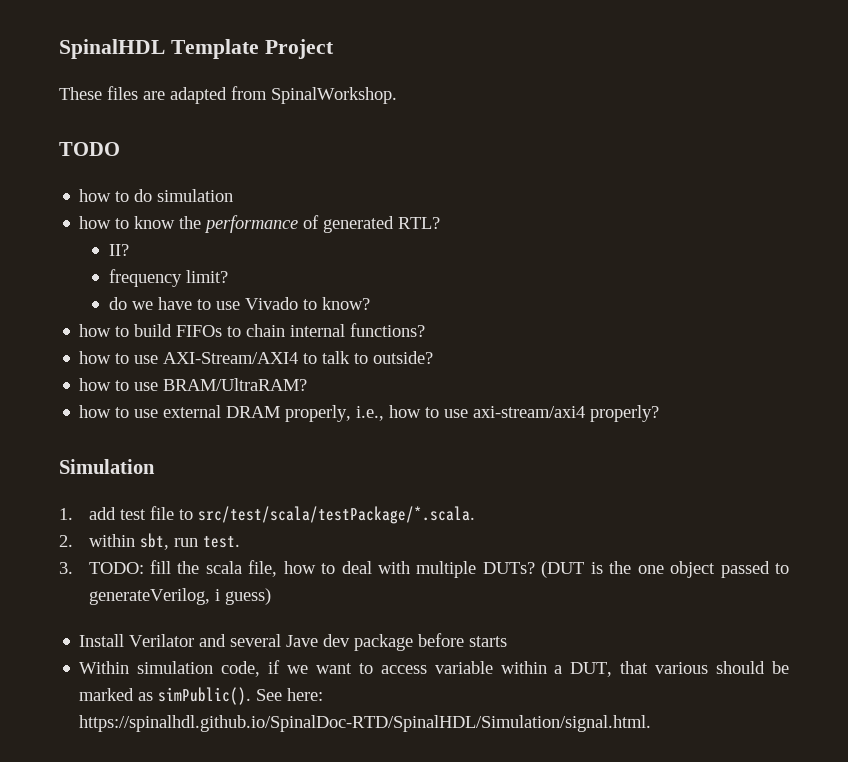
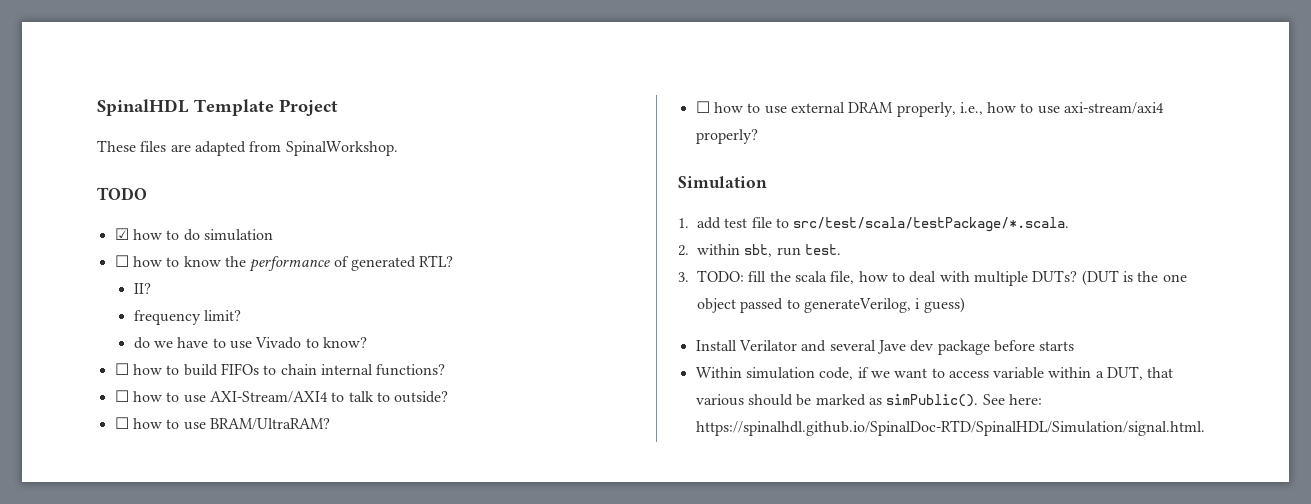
(120, 149) none -> [114,228,129,240] ☑
(234, 195) none -> [114,255,129,267] ☐
(370, 303) none -> [114,363,129,375] ☐
(426, 330) none -> [114,390,129,402] ☐
(434, 357) none -> [114,417,129,429] ☐
(308, 384) none -> [695,101,710,113] ☐

